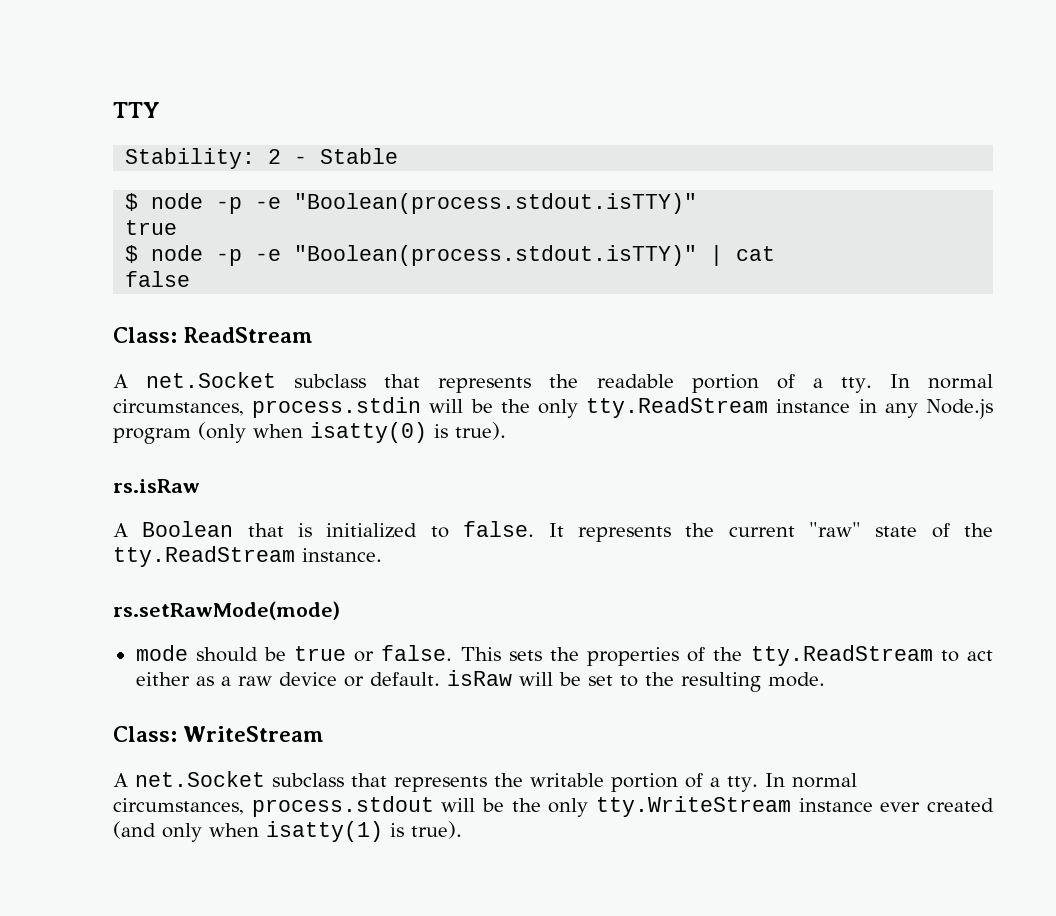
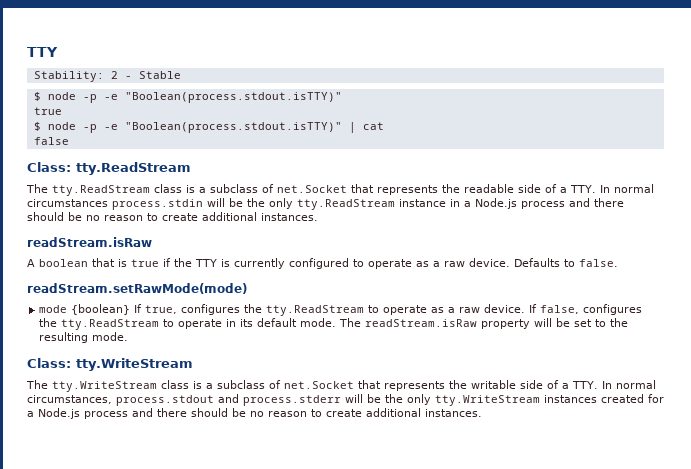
[183,327,314,343] [113,372,367,388] ReadStream // A net.Socket subclass -> [76,162,191,175] [26,184,347,196] tty.ReadStream // The tty.ReadStream class is a subclass of net.Socket
[691,374,993,393] [113,399,244,416] portion of a tty. In normal circumstances, -> [518,184,654,193] [27,199,108,207] side of a TTY. In normal circumstances
[884,399,994,419] [113,422,506,444] [113,479,200,493] [113,521,234,537] any Node.js program (only when isatty(0) is true). // rs.isRaw // A Boolean -> [464,198,624,209] [27,212,318,221] [27,237,152,247] [27,259,88,267] a Node.js process and there should be no reason to create additional instances. // readStream.isRaw // A boolean
[326,521,994,542] [113,546,382,567] [113,601,340,620] [135,645,993,666] [135,670,512,687] initialized to false. It represents the current "raw" state of the tty.ReadStream instance. // rs.setRawMode(mode) // mode should be true or false. This sets the properties of the tty.ReadStream to act either as a raw device or default. isRaw -> [131,258,618,269] [27,283,247,294] [39,304,643,316] [39,318,531,330] true if the TTY is currently configured to operate as a raw device. Defaults to false. // readStream.setRawMode(mode) // mode {boolean} If true, configures the tty.ReadStream to operate as a raw device. If false, configures the tty.ReadStream to operate in its default mode. The readStream.isRaw property
[183,726,325,742] [113,771,344,787] WriteStream // A net.Socket subclass -> [76,358,193,371] [26,380,354,392] tty.WriteStream // The tty.WriteStream class is a subclass of net.Socket
[611,773,758,792] portion of a tty. -> [520,380,598,389] side of a TTY.
(434, 806) none -> [218,394,341,406] and process.stderr
[798,798,994,812] [113,821,462,842] instance ever created (and only when isatty(1) is true). -> [544,394,664,403] [27,408,482,419] instances created for a Node.js process and there should be no reason to create additional instances.

